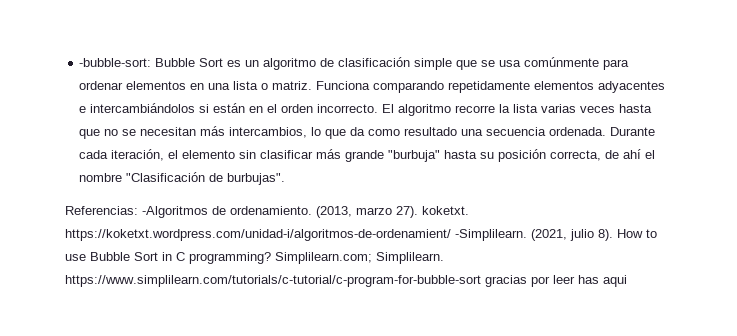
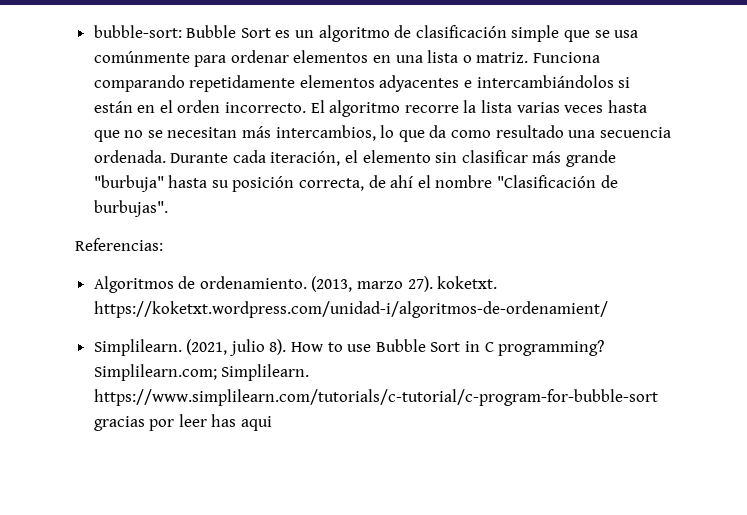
[79,58,152,67] -bubble-sort: -> [93,25,182,38] bubble-sort:
[142,206,208,218] -Algoritmos -> [93,276,174,293] // Algoritmos
[455,229,527,241] -Simplilearn. -> [93,339,182,356] // Simplilearn.

